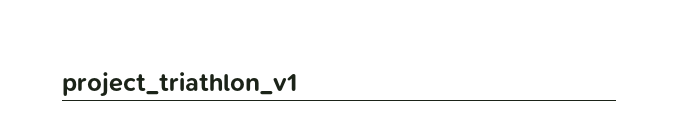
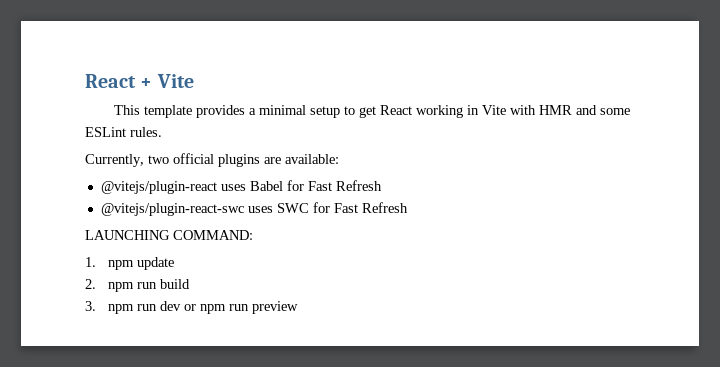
[62,72,297,97] project_triathlon_v1 -> [85,74,194,88] [113,105,630,118] [85,127,162,137] [85,153,339,167] [100,180,382,194] [100,202,408,216] [85,230,253,240] [85,257,175,270] [85,279,191,292] [85,301,299,314] React + Vite // This template provides a minimal setup to get React working in Vite with HMR and some ESLint rules. // Currently, two official plugins are available: // @vitejs/plugin-react uses Babel for Fast Refresh // @vitejs/plugin-react-swc uses SWC for Fast Refresh // LAUNCHING COMMAND: // 1. npm update // 2. npm run build // 3. npm run dev or npm run preview

